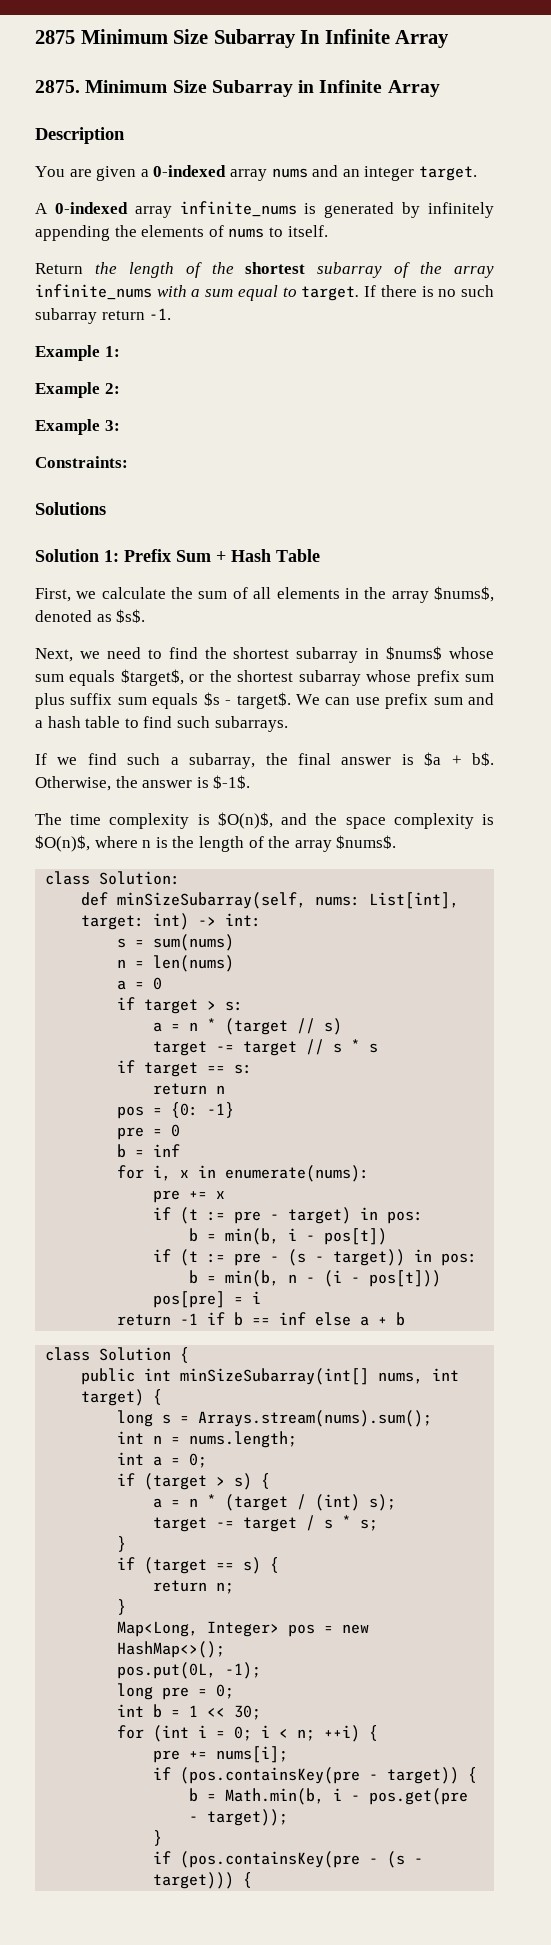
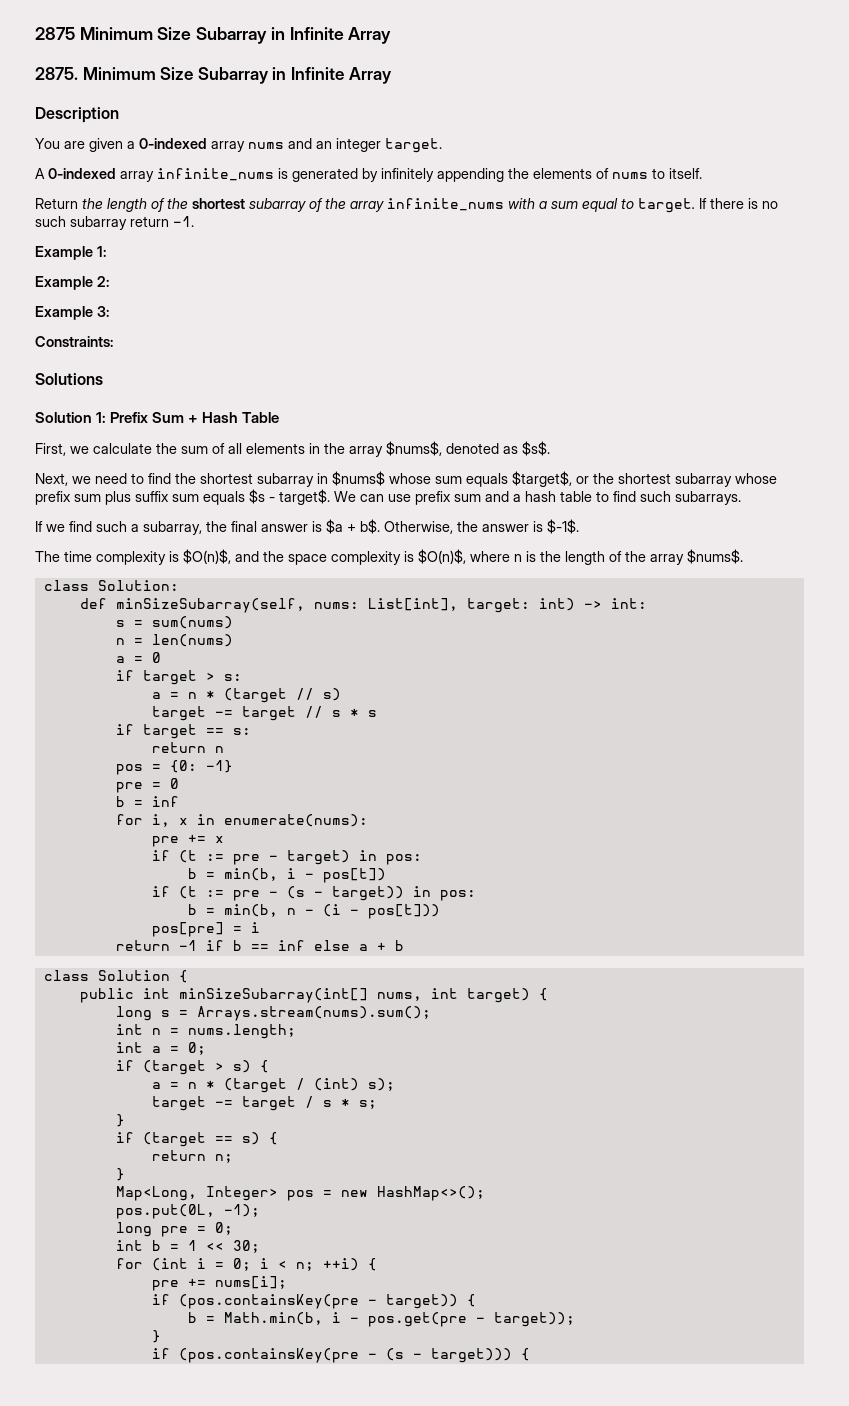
[300,30,321,44] In -> [270,27,285,40] in

